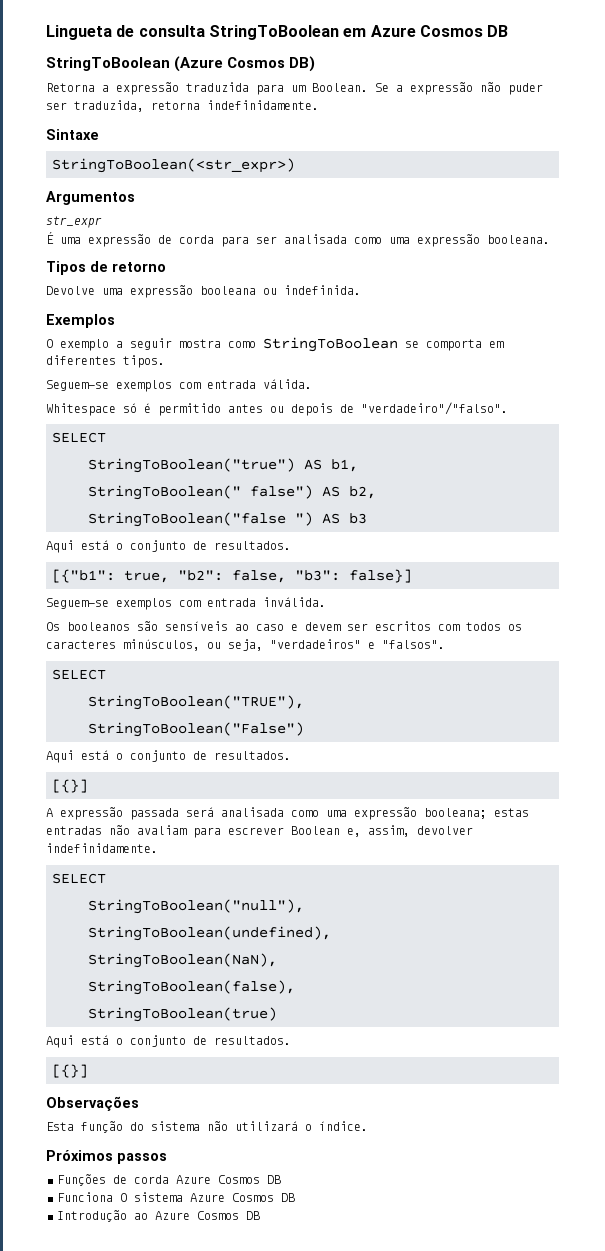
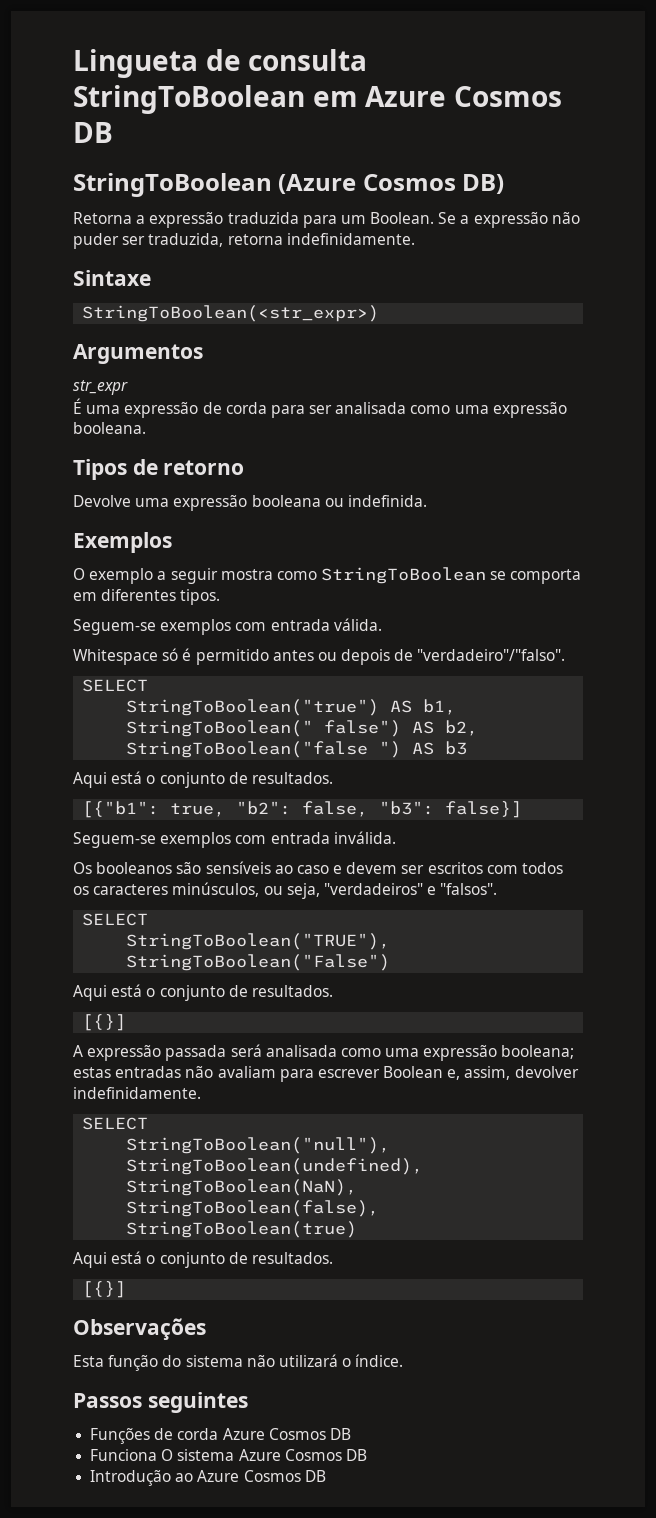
[46,1150,167,1164] Próximos passos -> [73,1392,248,1413] Passos seguintes

